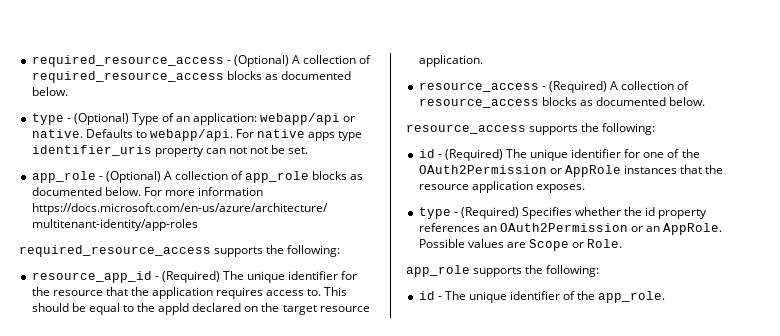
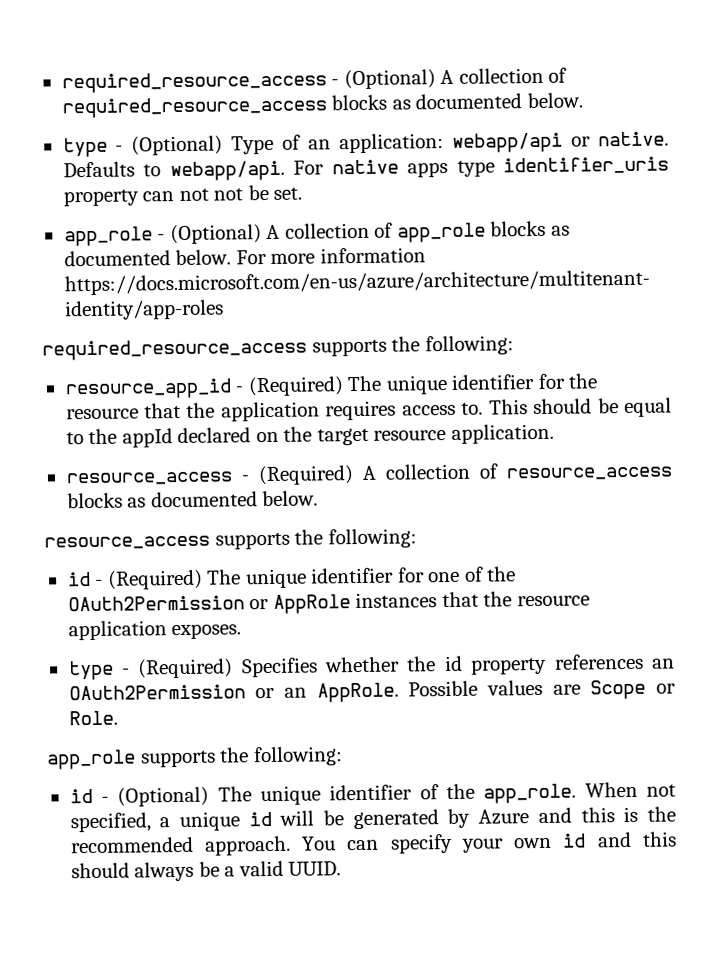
(442, 298) none -> [117,786,210,807] (Optional)
(666, 297) none -> [584,781,677,798] [69,806,676,833] [70,831,678,856] [70,860,342,882] When not specified, a unique id will be generated by Azure and this is the recommended approach. You can specify your own id and this should always be a valid UUID.

